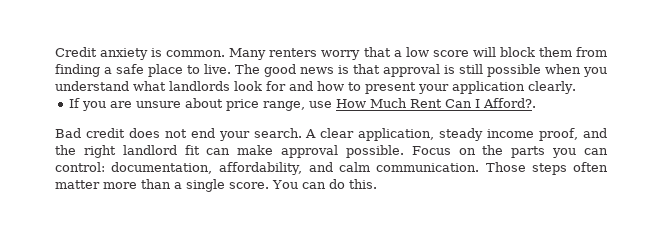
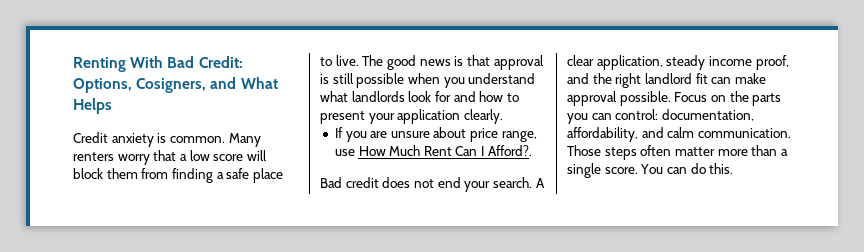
(55, 52) none -> [73,56,243,72] [73,77,278,93] [73,98,112,114] Renting With Bad Credit: Options, Cosigners, and What Helps //

